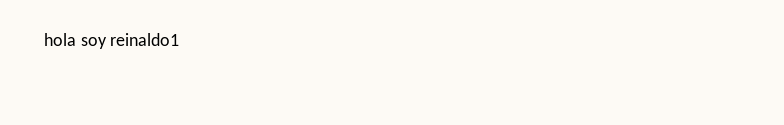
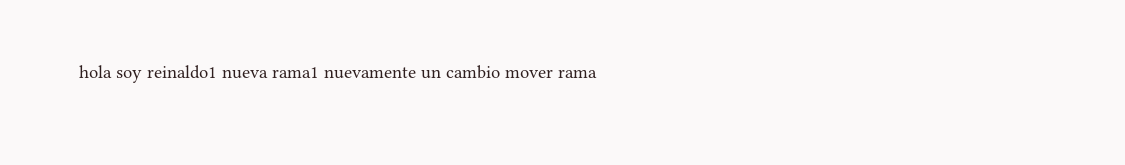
(180, 39) none -> [222,65,597,79] nueva rama1 nuevamente un cambio mover rama

